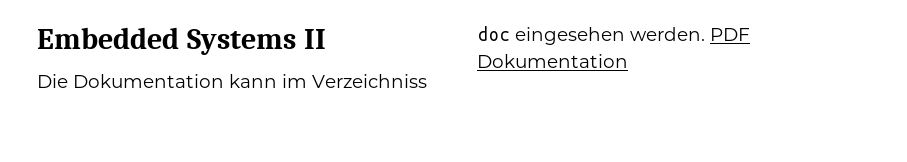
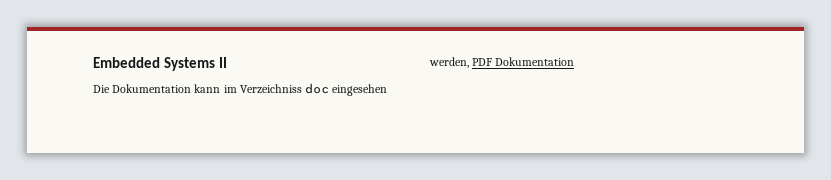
[630,27,705,41] werden. -> [429,57,469,68] werden,

